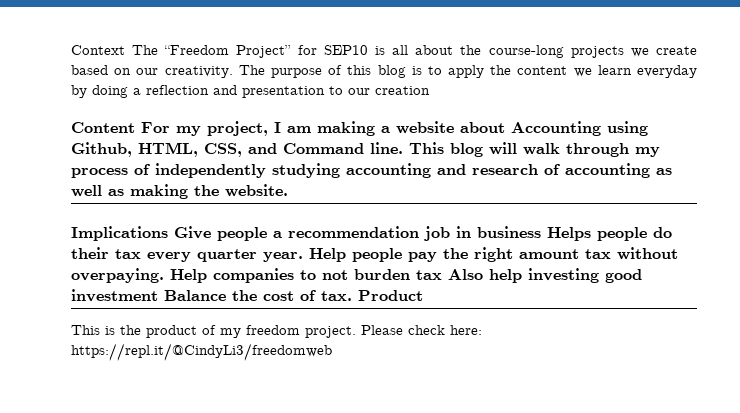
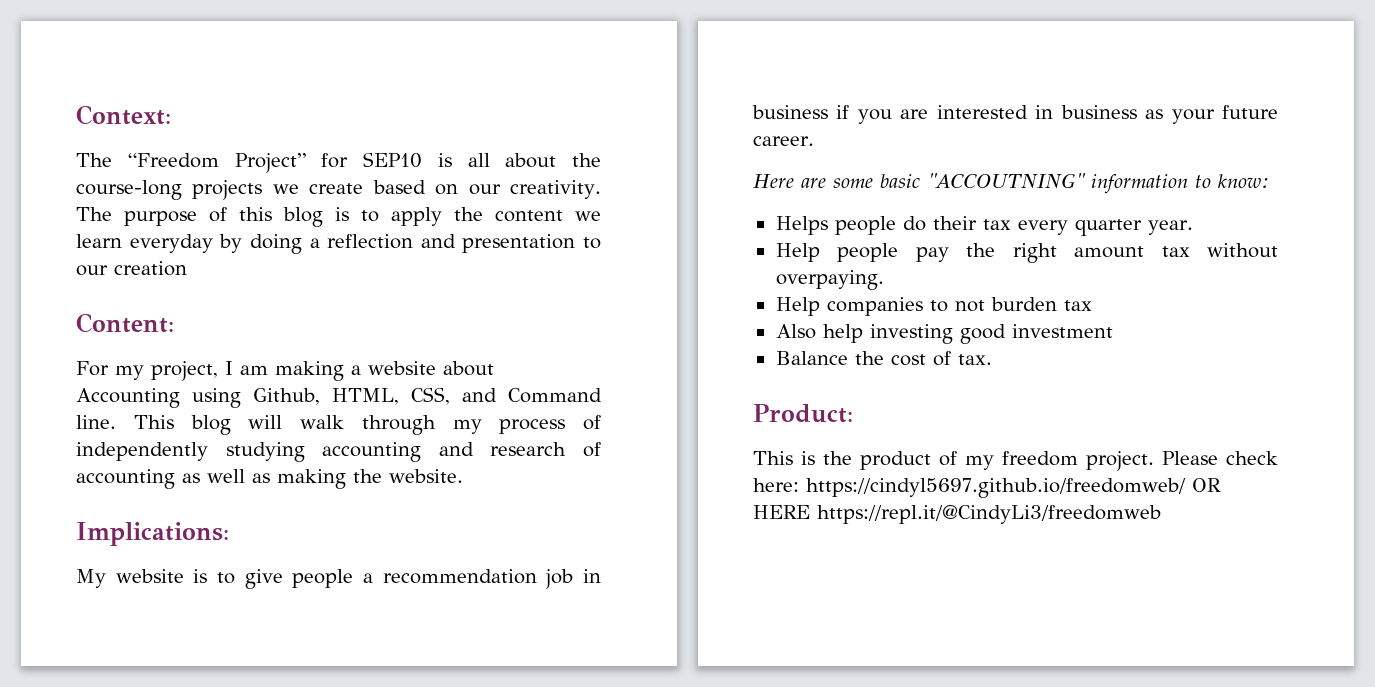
[71,45,125,55] Context -> [76,105,171,125] Context: //
[71,122,135,133] Content -> [76,313,174,333] Content: //
[71,226,211,241] Implications Give -> [76,522,229,546] [76,569,283,589] Implications: // My website is to give
(541, 232) none -> [836,105,1278,124] [753,136,814,146] [753,173,1269,194] if you are interested in business as your future career. // Here are some basic "ACCOUTNING" information to know: //
(303, 257) none -> (1193, 227) //
(164, 275) none -> (884, 280) //
(442, 275) none -> (1092, 305) //
(158, 295) none -> (1113, 331) //
[358,290,423,301] Product -> [753,404,853,423] // Product:
(482, 330) none -> [806,478,1221,498] [753,505,810,519] https://cindyl5697.github.io/freedomweb/ OR HERE

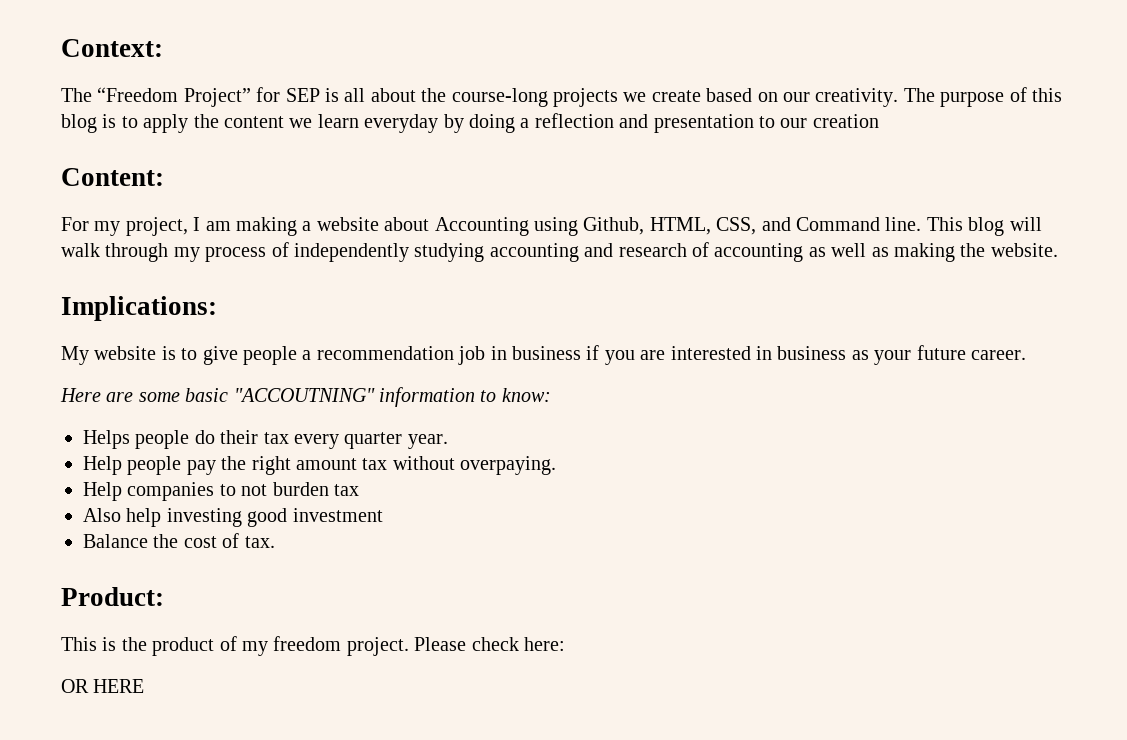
[363,152,422,168] SEP10 -> [285,88,320,102] SEP
[806,478,1186,498] https://cindyl5697.github.io/freedomweb/ -> (565, 644) //
[817,505,1161,524] https://repl.it/@CindyLi3/freedomweb -> (145, 686) none

